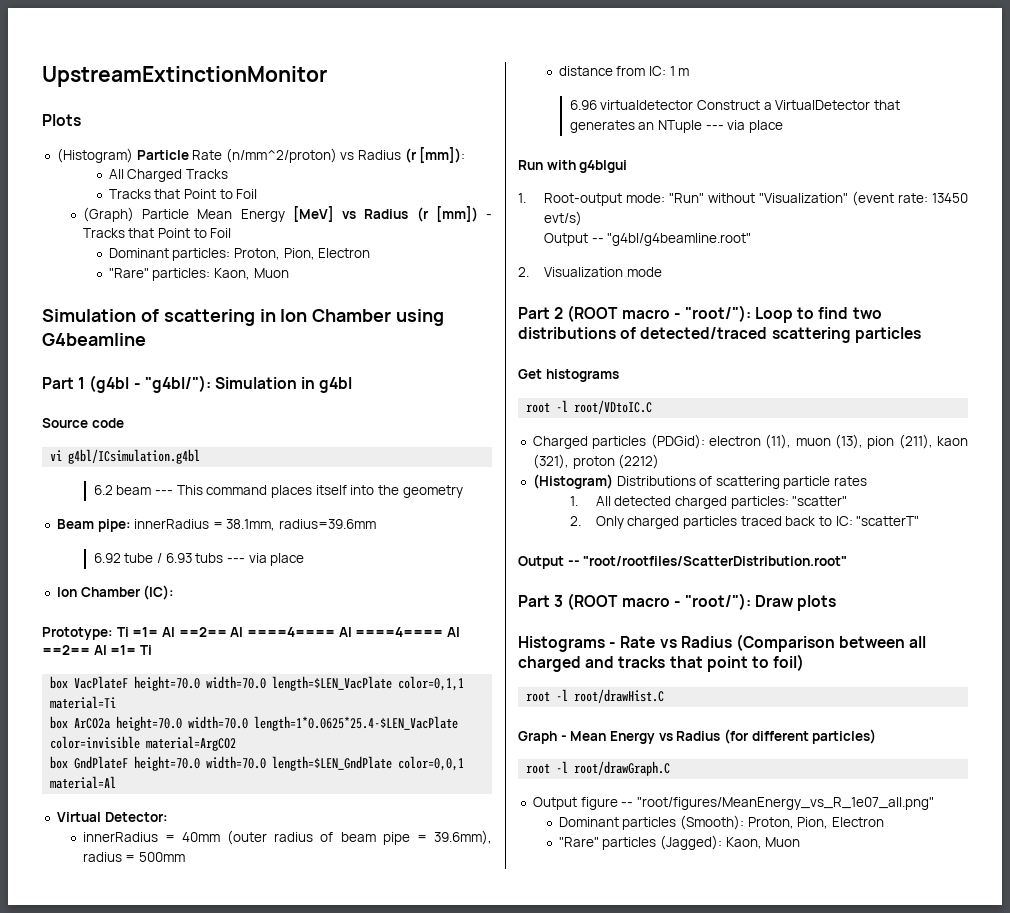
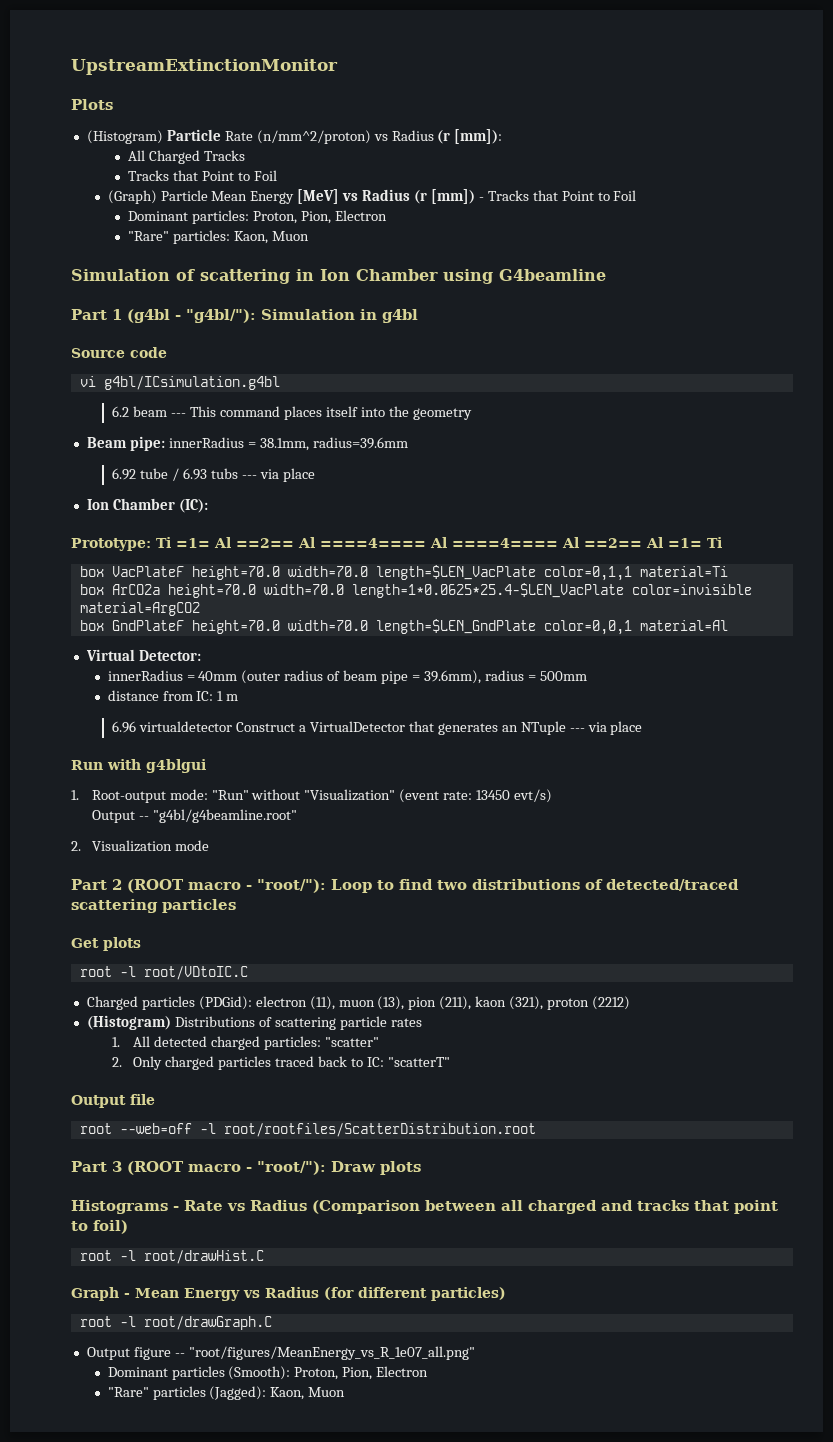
[545,369,619,382] histograms -> [103,937,141,951] plots
[567,556,848,566] -- "root/rootfiles/ScatterDistribution.root" -> [130,1094,155,1105] [79,1123,536,1137] file // root --web=off -l root/rootfiles/ScatterDistribution.root

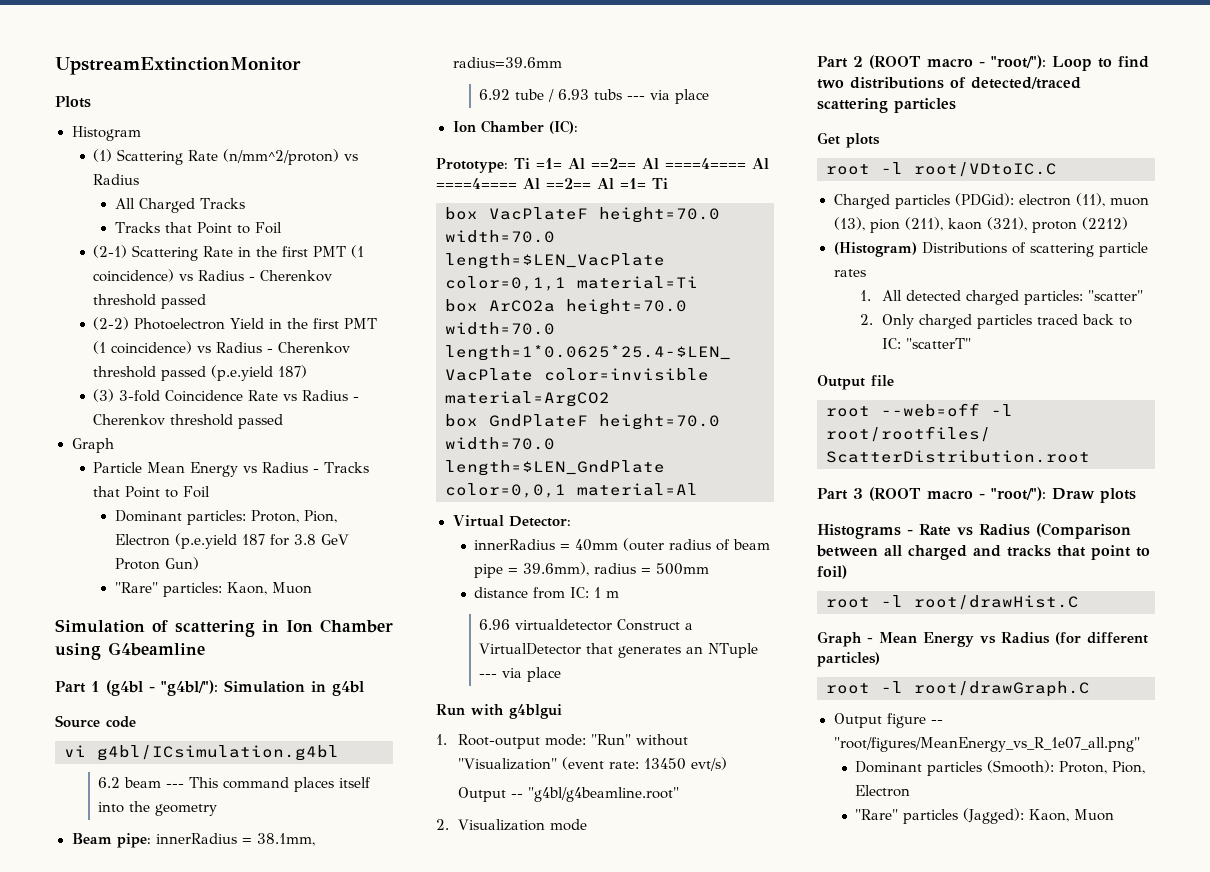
[86,129,221,144] (Histogram) Particle -> [71,126,141,141] [93,149,184,165] Histogram // (1) Scattering
[437,129,503,144] (r [mm]): -> (140, 179) none
[107,190,157,204] (Graph) -> [93,245,365,261] [93,269,333,282] [93,294,207,309] [93,317,378,330] [93,341,351,354] [93,365,308,381] [93,389,360,402] [93,414,284,429] [71,438,114,453] (2-1) Scattering Rate in the first PMT (1 coincidence) vs Radius - Cherenkov threshold passed // (2-2) Photoelectron Yield in the first PMT (1 coincidence) vs Radius - Cherenkov threshold passed (p.e.yield 187) // (3) 3-fold Coincidence Rate vs Radius - Cherenkov threshold passed // Graph //
[297,189,475,204] [MeV] vs Radius (r [mm]) -> [243,462,309,473] vs Radius
(388, 215) none -> [174,533,349,549] [114,557,199,570] (p.e.yield 187 for 3.8 GeV Proton Gun)

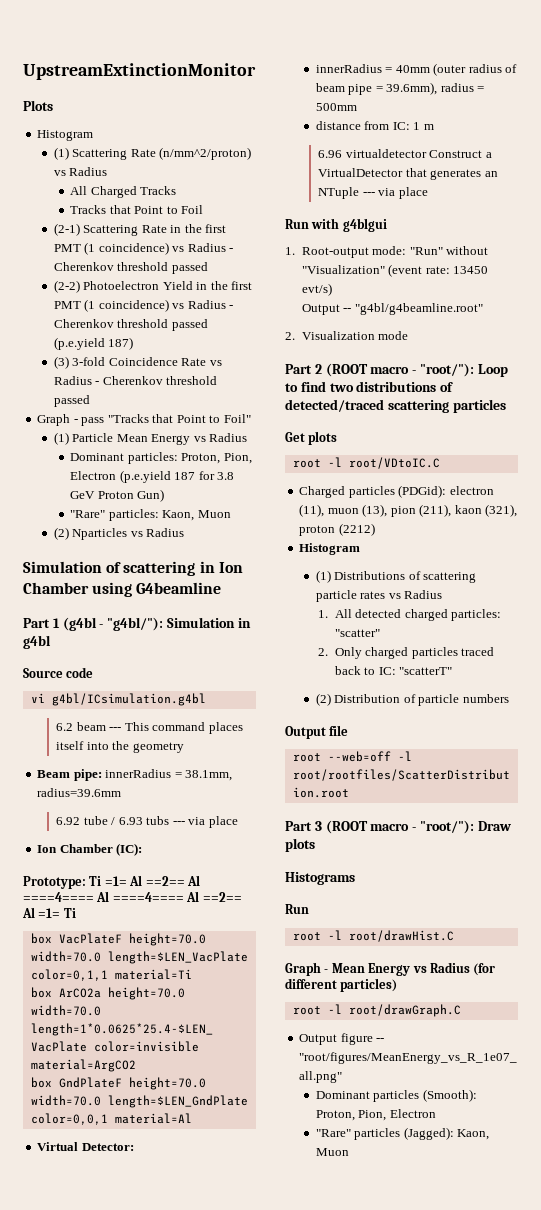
(114, 445) // -> [73,414,251,426] [53,432,69,445] - pass "Tracks that Point to Foil" // (1)
[313,462,370,473] [93,486,211,498] - Tracks that Point to Foil -> (248, 437) none
(312, 588) none -> [53,527,185,540] // (2) Nparticles vs Radius
[833,242,917,257] (Histogram) -> [299,543,361,555] [315,570,331,583] Histogram // (1)
(866, 273) none -> [388,590,443,599] vs Radius
(971, 343) none -> [315,693,509,706] // (2) Distribution of particle numbers
[907,523,1131,539] [816,545,1150,560] [817,565,847,579] - Rate vs Radius (Comparison between all charged and tracks that point to foil) -> [285,904,309,914] // Run

